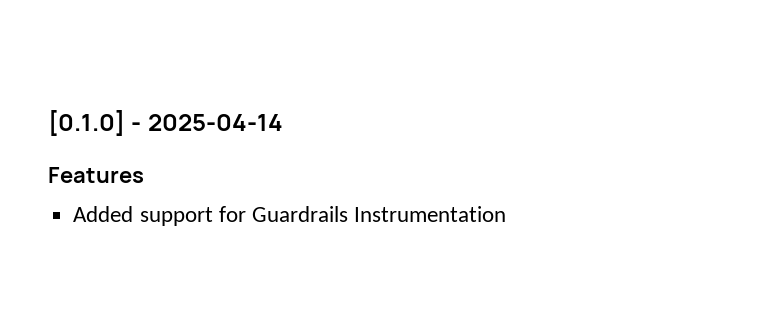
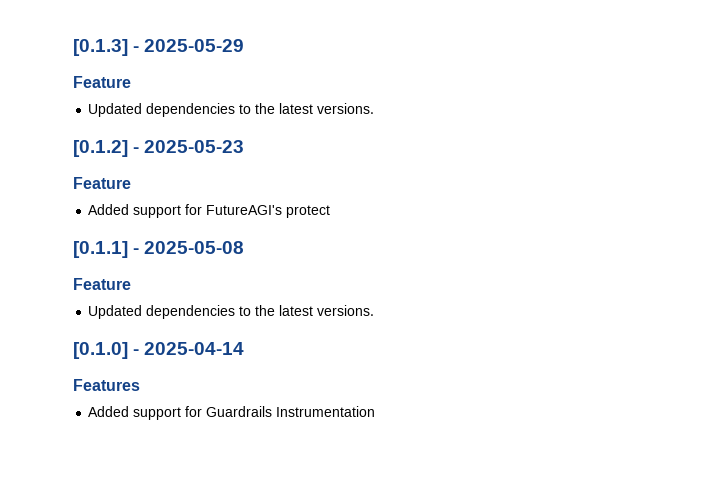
(48, 123) none -> [73,39,245,56] [73,76,131,88] [88,103,375,117] [73,140,245,157] [73,177,131,189] [88,204,331,218] [73,241,245,258] [73,278,131,290] [88,305,375,319] [0.1.3] - 2025-05-29 // Feature // Updated dependencies to the latest versions. // [0.1.2] - 2025-05-23 // Feature // Added support for FutureAGI's protect // [0.1.1] - 2025-05-08 // Feature // Updated dependencies to the latest versions. //

